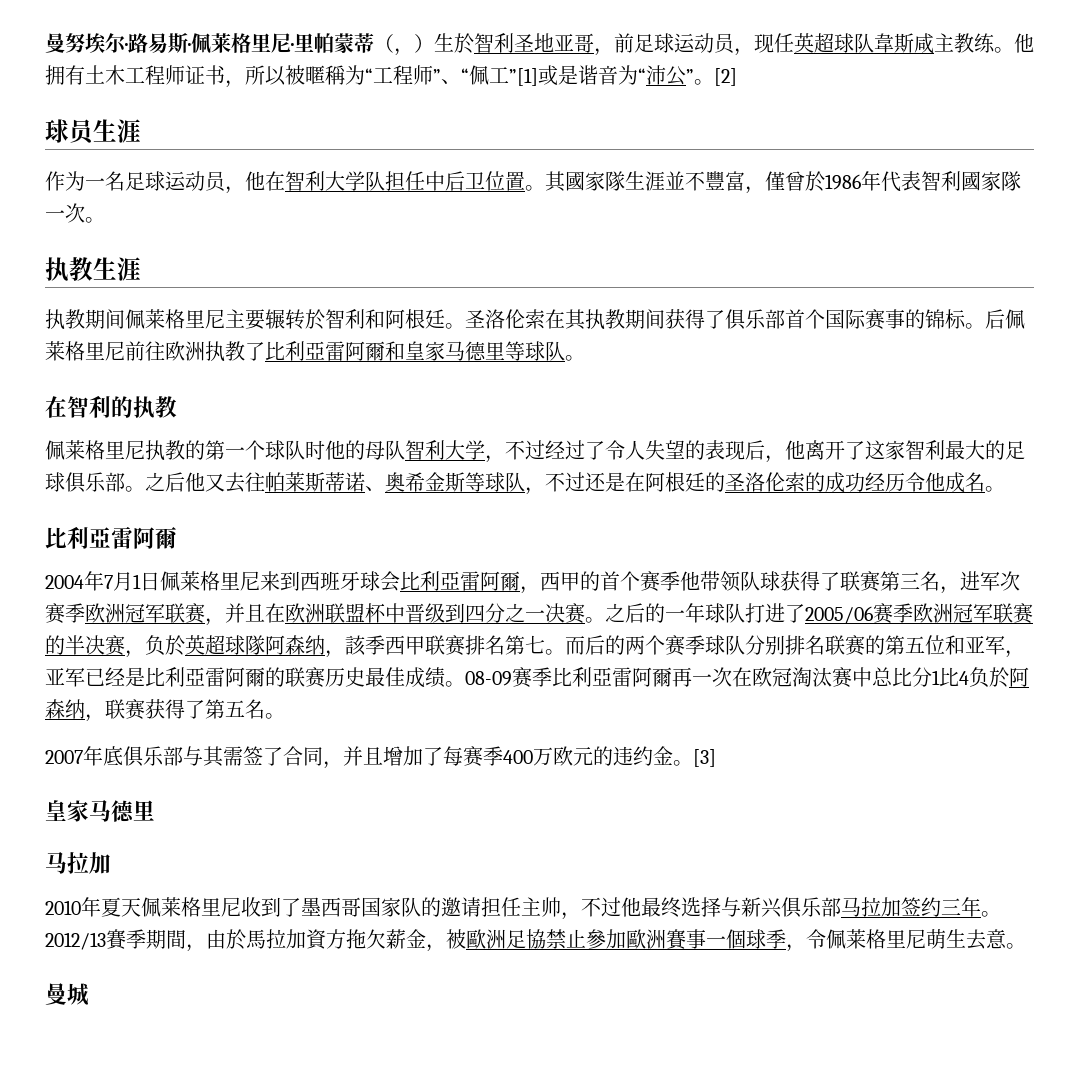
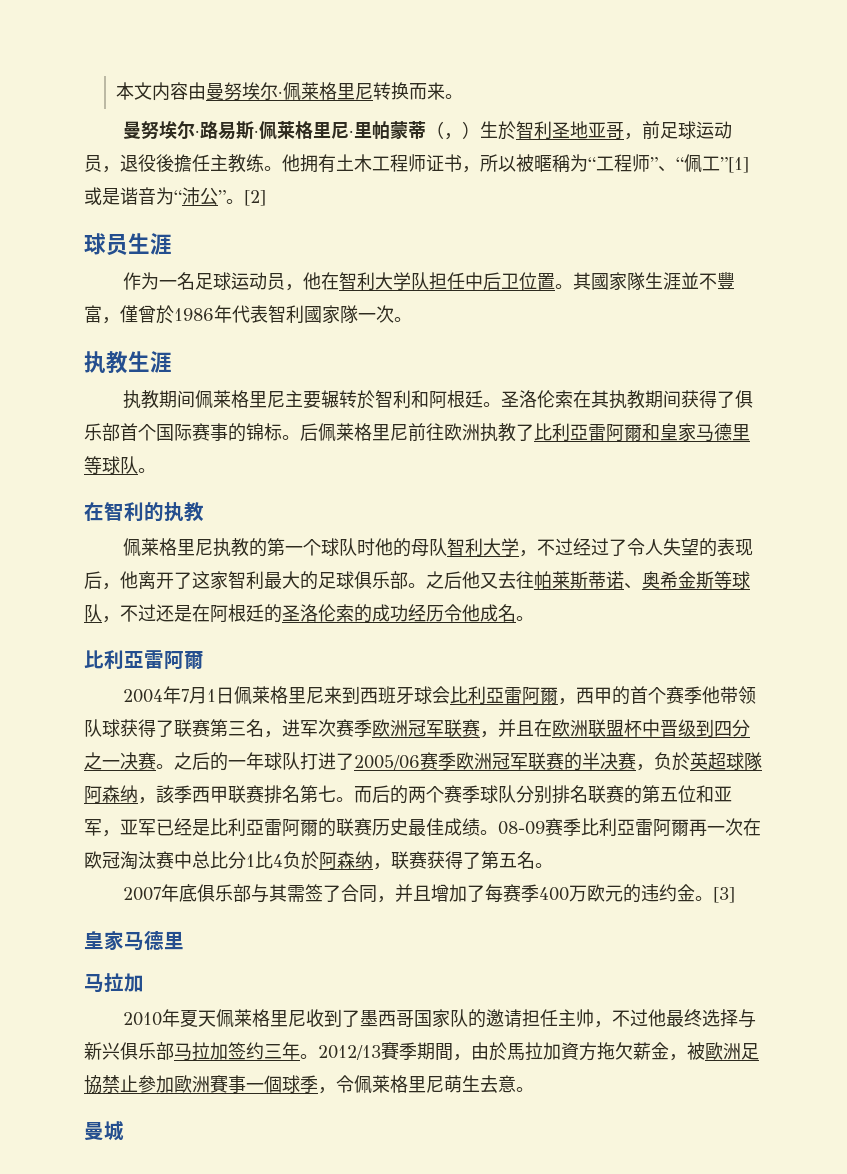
(45, 43) none -> [116,82,464,101] 本文内容由曼努埃尔·佩莱格里尼转换而来。 //
[754,33,934,54] 现任英超球队韋斯咸 -> [120,154,210,173] 退役後擔任

